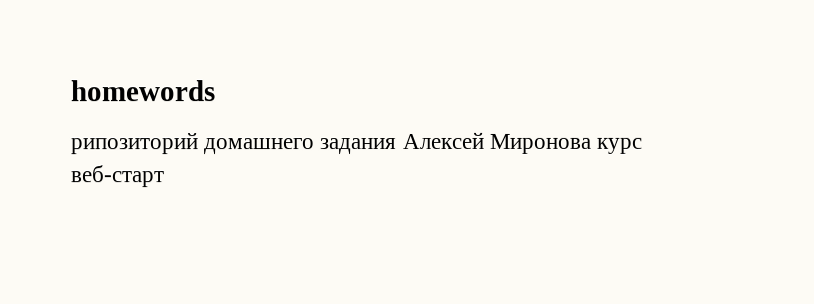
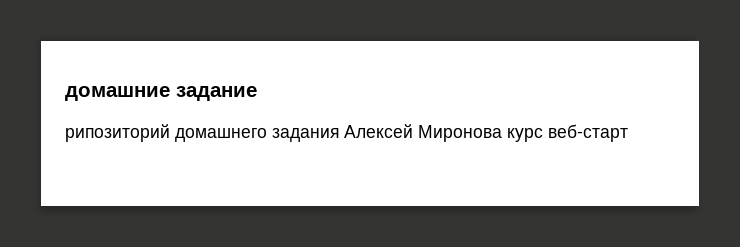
[70,80,215,102] homewords -> [65,86,257,101] домашние задание

